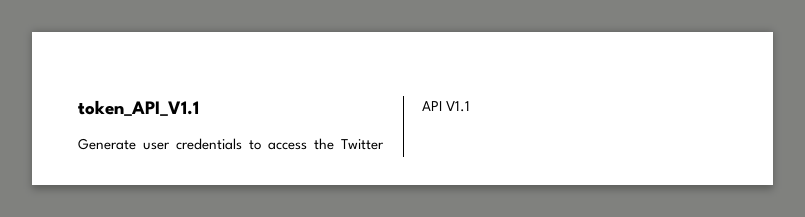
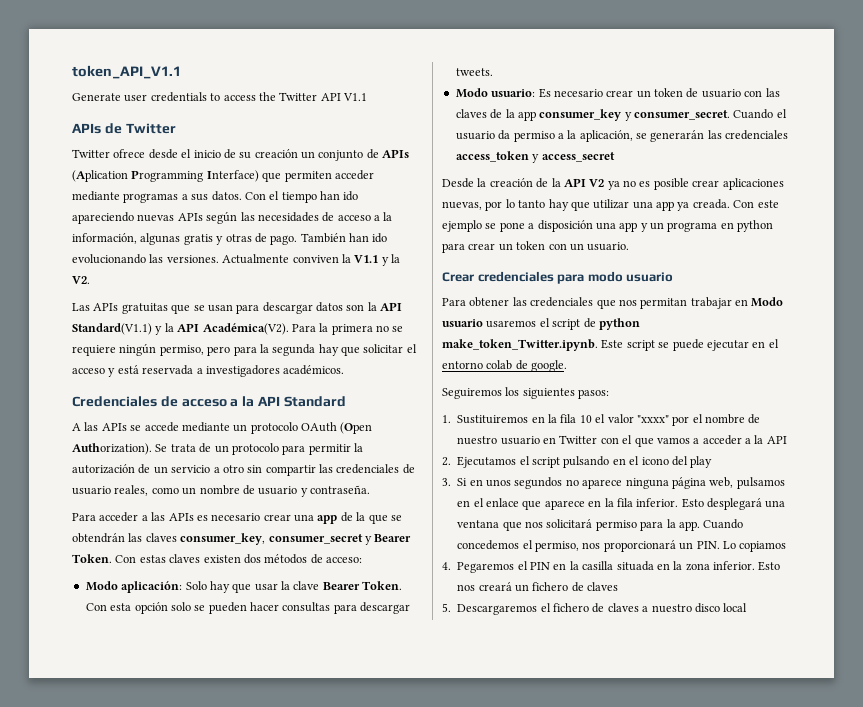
(471, 106) none -> [72,123,176,134] [72,149,410,161] [72,170,374,182] [72,191,359,203] [72,211,393,224] [72,233,388,245] [72,254,400,266] [72,276,90,284] [72,302,403,314] [72,323,404,335] [72,343,417,356] [72,365,345,377] [72,396,346,407] [72,422,373,434] [72,443,363,455] [72,464,415,476] [72,485,370,497] [72,512,402,524] [72,533,412,545] [72,554,362,564] [85,581,403,593] [85,602,411,614] [455,68,493,76] [455,88,780,98] [455,109,787,121] [455,130,789,142] [455,151,615,163] [442,178,784,190] [442,199,779,211] [442,220,774,232] [442,241,630,253] [442,271,674,284] [442,297,784,309] [442,318,640,330] [442,339,779,351] [442,360,568,372] [442,387,610,399] [442,414,761,426] [457,435,787,447] [442,456,713,468] [442,477,785,489] [457,498,786,510] [457,519,744,531] [457,540,787,552] [442,561,781,573] [457,582,619,592] [442,603,748,615] // APIs de Twitter // Twitter ofrece desde el inicio de su creación un conjunto de APIs (Aplication Programming Interface) que permiten acceder mediante programas a sus datos. Con el tiempo han ido apareciendo nuevas APIs según las necesidades de acceso a la información, algunas gratis y otras de pago. También han ido evolucionando las versiones. Actualmente conviven la V1.1 y la V2. // Las APIs gratuitas que se usan para descargar datos son la API Standard(V1.1) y la API Académica(V2). Para la primera no se requiere ningún permiso, pero para la segunda hay que solicitar el acceso y está reservada a investigadores académicos. // Credenciales de acceso a la API Standard // A las APIs se accede mediante un protocolo OAuth (Open Authorization). Se trata de un protocolo para permitir la autorización de un servicio a otro sin compartir las credenciales de usuario reales, como un nombre de usuario y contraseña. // Para acceder a las APIs es necesario crear una app de la que se obtendrán las claves consumer_key, consumer_secret y Bearer Token. Con estas claves existen dos métodos de acceso: // Modo aplicación: Solo hay que usar la clave Bearer Token. Con esta opción solo se pueden hacer consultas para descargar tweets. // Modo usuario: Es necesario crear un token de usuario con las claves de la app consumer_key y consumer_secret. Cuando el usuario da permiso a la aplicación, se generarán las credenciales access_token y access_secret // Desde la creación de la API V2 ya no es posible crear aplicaciones nuevas, por lo tanto hay que utilizar una app ya creada. Con este ejemplo se pone a disposición una app y un programa en python para crear un token con un usuario. // Crear credenciales para modo usuario // Para obtener las credenciales que nos permitan trabajar en Modo usuario usaremos el script de python make_token_Twitter.ipynb. Este script se puede ejecutar en el entorno colab de google. // Seguiremos los siguientes pasos: // 1. Sustituiremos en la fila 10 el valor "xxxx" por el nombre de nuestro usuario en Twitter con el que vamos a acceder a la API // 2. Ejecutamos el script pulsando en el icono del play // 3. Si en unos segundos no aparece ninguna página web, pulsamos en el enlace que aparece en la fila inferior. Esto desplegará una ventana que nos solicitará permiso para la app. Cuando concedemos el permiso, nos proporcionará un PIN. Lo copiamos // 4. Pegaremos el PIN en la casilla situada en la zona inferior. Esto nos creará un fichero de claves // 5. Descargaremos el fichero de claves a nuestro disco local

